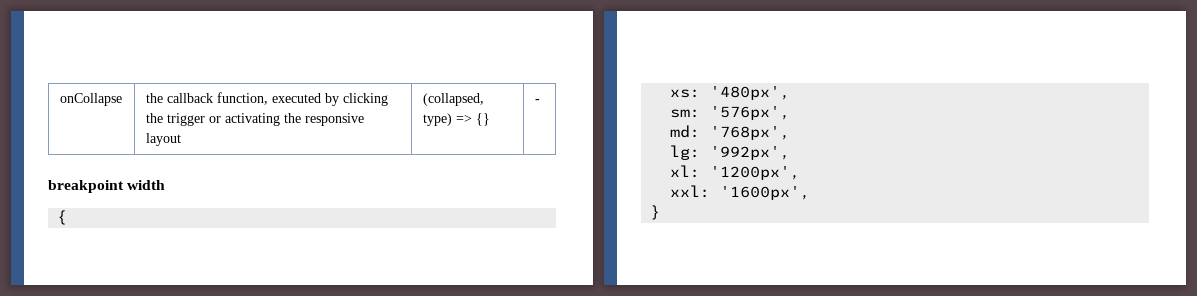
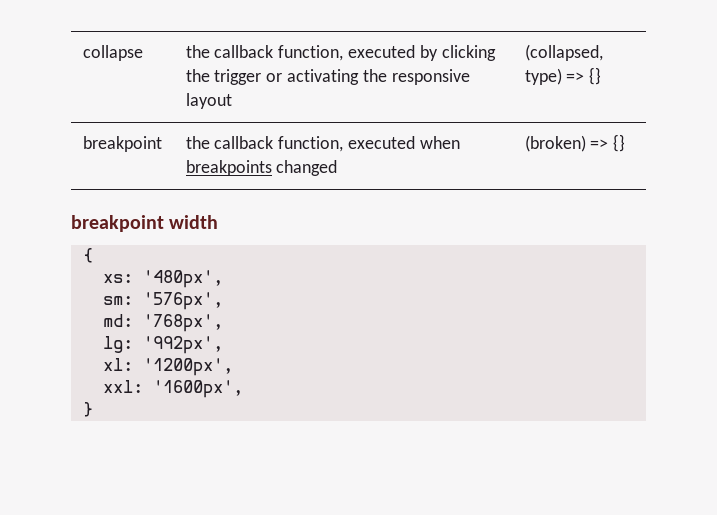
[59,93,122,106] onCollapse -> [82,45,143,61] collapse
[534,99,540,103] | - -> [82,136,162,152] [185,136,460,152] [185,160,338,176] [524,134,626,152] // breakpoint | the callback function, executed when breakpoints changed | (broken) => {}

